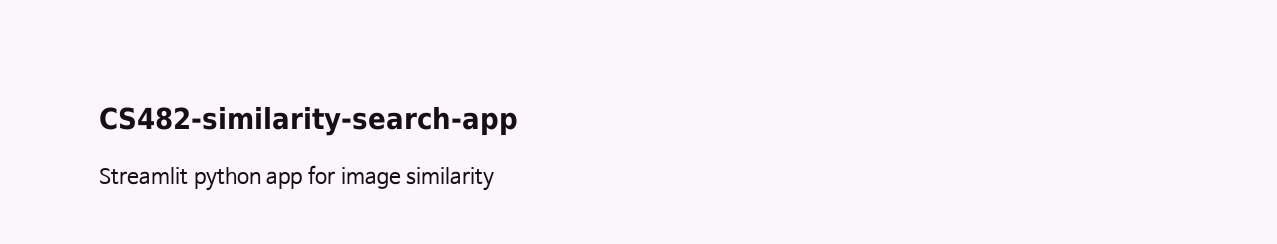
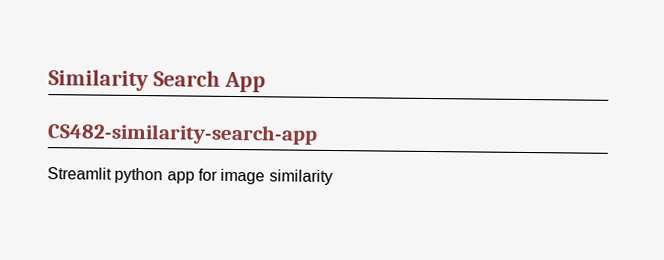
(99, 121) none -> [48,69,266,93] Similarity Search App //

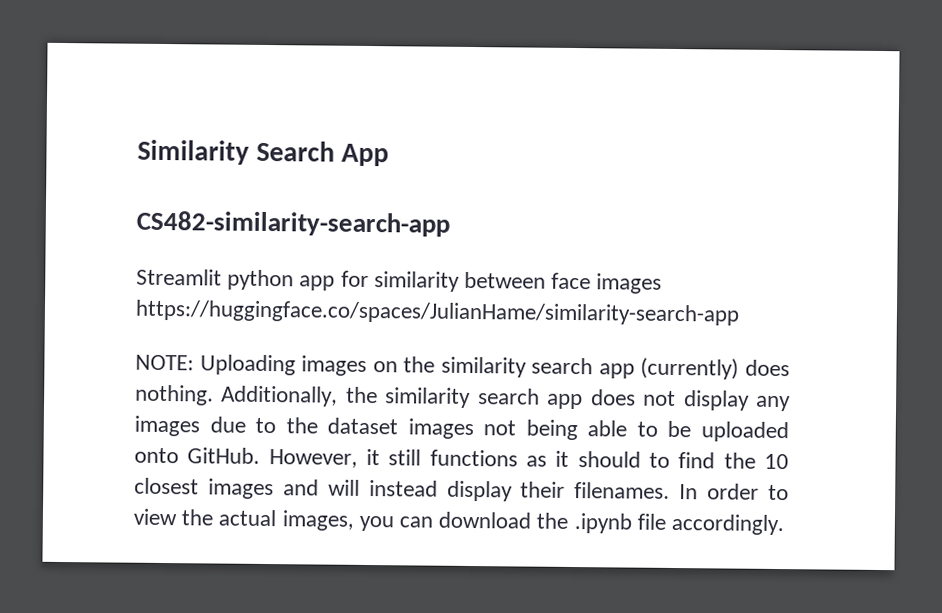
[220,168,333,186] image similarity -> [373,271,663,294] [135,299,740,326] [135,354,790,380] [135,384,792,412] [134,415,789,443] [134,447,790,470] [134,477,789,502] [133,508,785,536] similarity between face images https://huggingface.co/spaces/JulianHame/similarity-search-app // NOTE: Uploading images on the similarity search app (currently) does nothing. Additionally, the similarity search app does not display any images due to the dataset images not being able to be uploaded onto GitHub. However, it still functions as it should to find the 10 closest images and will instead display their filenames. In order to view the actual images, you can download the .ipynb file accordingly.

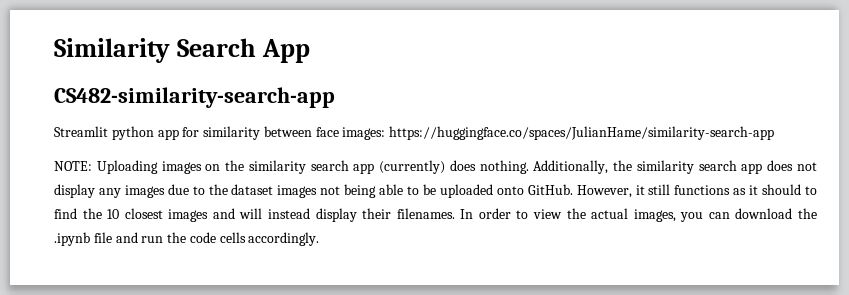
[596,273,663,294] images -> [342,127,386,140] images:
(666, 521) none -> [115,232,246,243] and run the code cells

